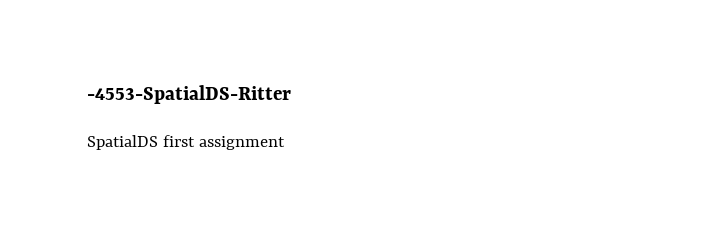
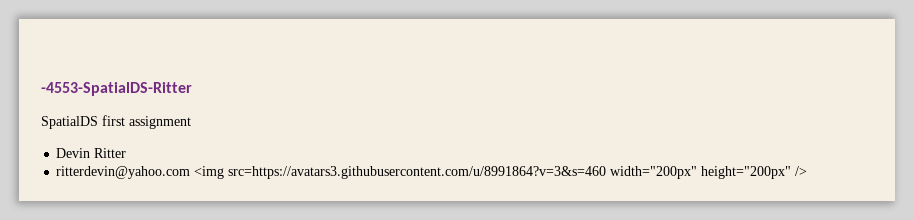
(285, 143) none -> [56,148,127,158] [56,166,808,179] // Devin Ritter // ritterdevin@yahoo.com <img src=https://avatars3.githubusercontent.com/u/8991864?v=3&s=460 width="200px" height="200px" />

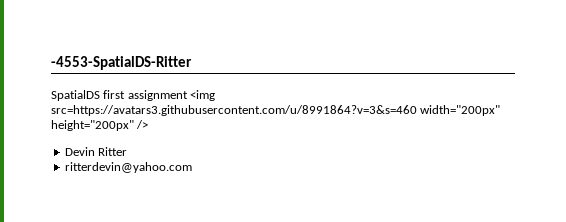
[56,148,127,158] [56,166,808,179] // Devin Ritter // ritterdevin@yahoo.com <img src=https://avatars3.githubusercontent.com/u/8991864?v=3&s=460 width="200px" height="200px" /> -> [190,90,216,101] [51,105,501,116] [51,120,149,131] [64,147,128,156] [64,162,192,173] <img src=https://avatars3.githubusercontent.com/u/8991864?v=3&s=460 width="200px" height="200px" /> // Devin Ritter // ritterdevin@yahoo.com

